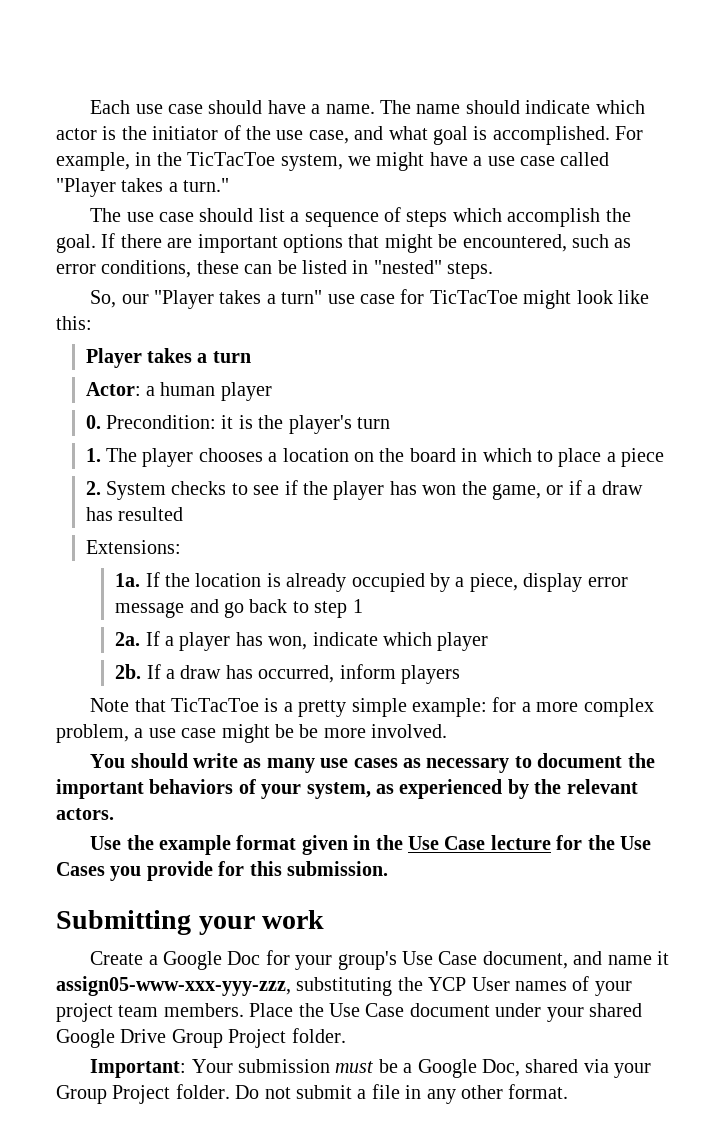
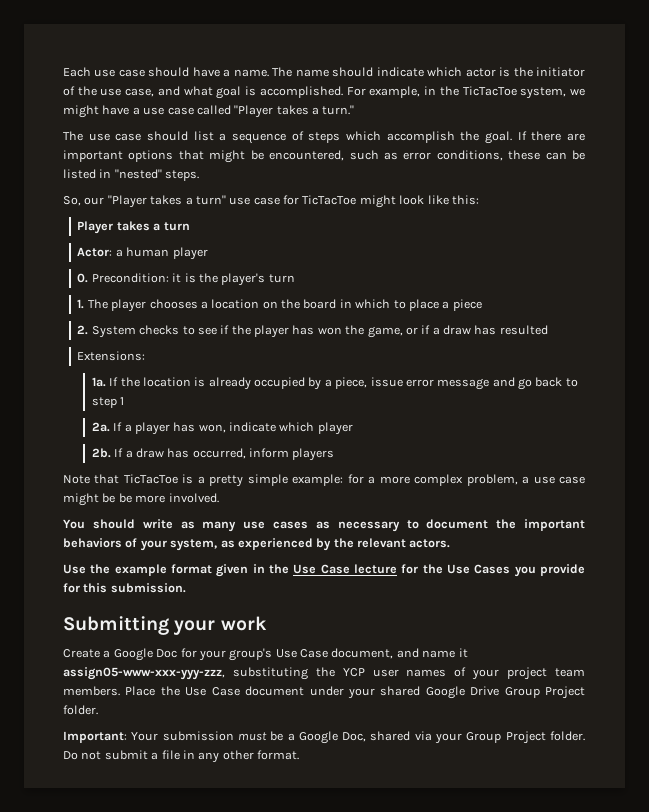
[523,573,583,592] display -> [370,377,403,387] issue
[471,977,510,991] User -> [372,669,399,677] user

